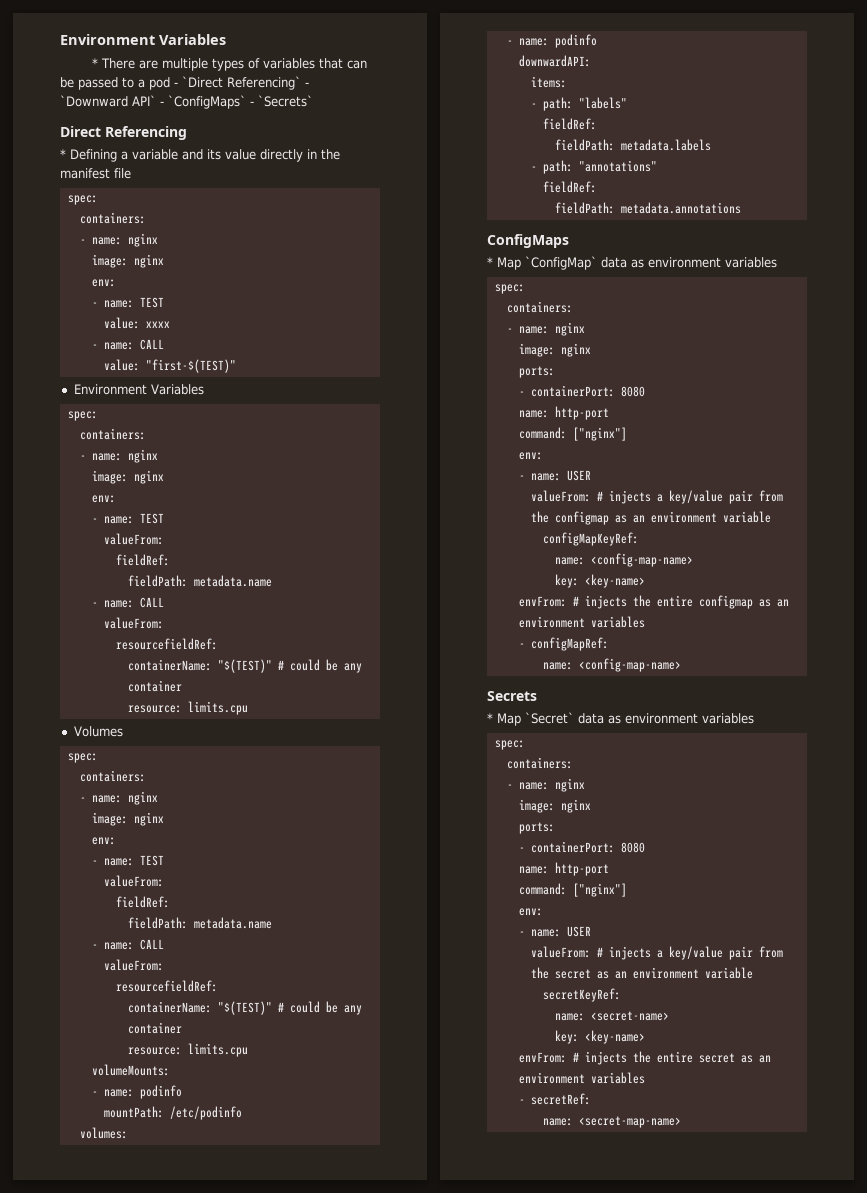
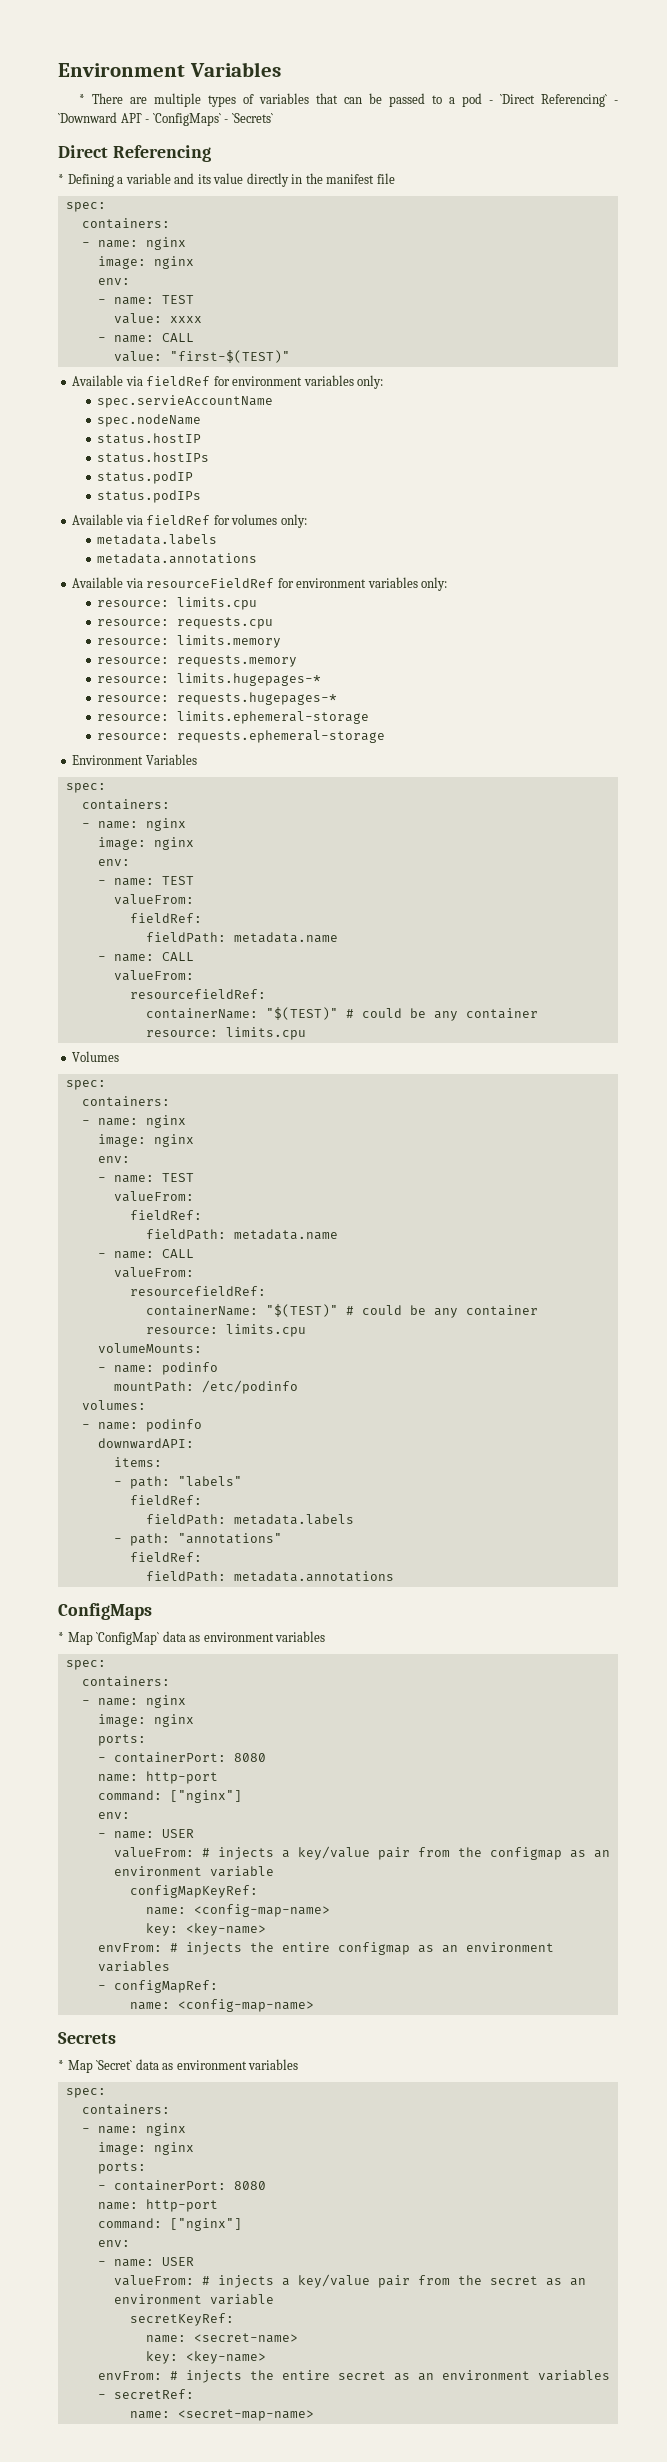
(236, 366) none -> [72,375,384,389] [97,395,274,408] [97,414,202,427] [97,433,202,444] [97,452,210,463] [97,471,194,484] [97,490,202,503] [72,514,307,528] [97,534,218,545] [97,553,258,564] [72,577,448,591] [97,597,258,610] [97,617,274,629] [97,635,282,648] [97,655,298,667] [97,673,322,686] [97,692,338,705] [97,711,370,724] [97,730,386,743] // Available via fieldRef for environment variables only: // spec.servieAccountName // spec.nodeName // status.hostIP // status.hostIPs // status.podIP // status.podIPs // Available via fieldRef for volumes only: // metadata.labels // metadata.annotations // Available via resourceFieldRef for environment variables only: // resource: limits.cpu // resource: requests.cpu // resource: limits.memory // resource: requests.memory // resource: limits.hugepages-* // resource: requests.hugepages-* // resource: limits.ephemeral-storage // resource: requests.ephemeral-storage

